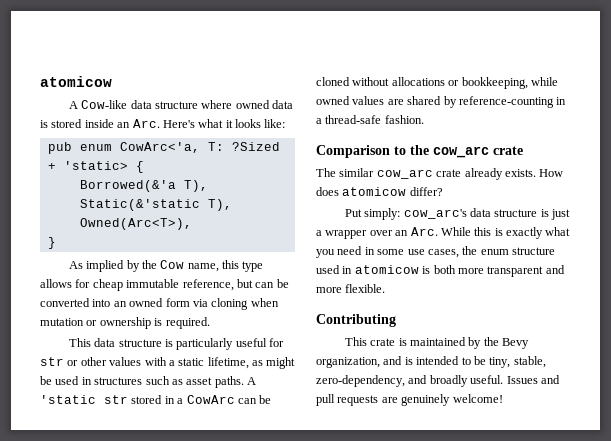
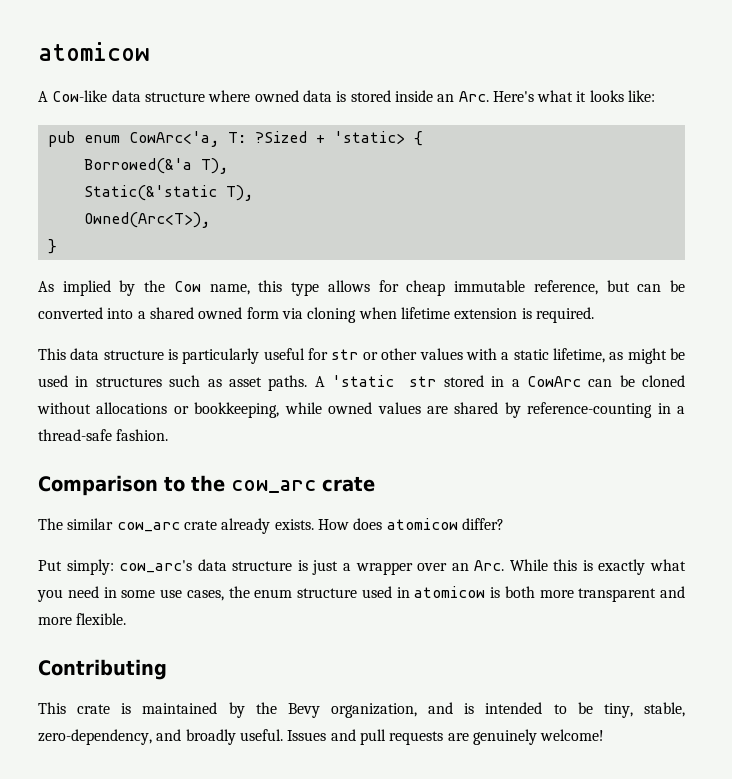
[113,301,127,307] an -> [137,307,194,319] a shared
[40,317,151,329] mutation or ownership -> [400,307,518,319] lifetime extension

